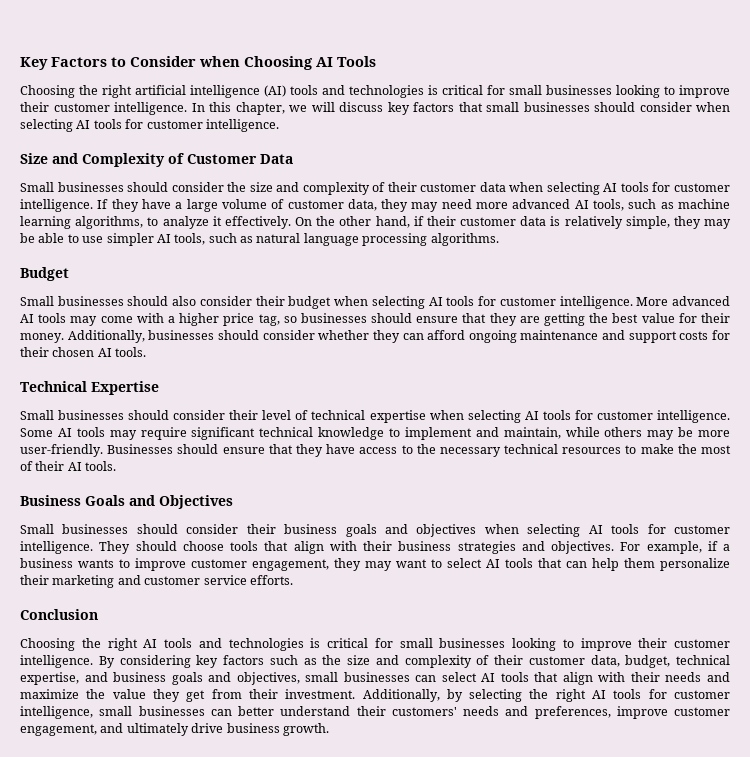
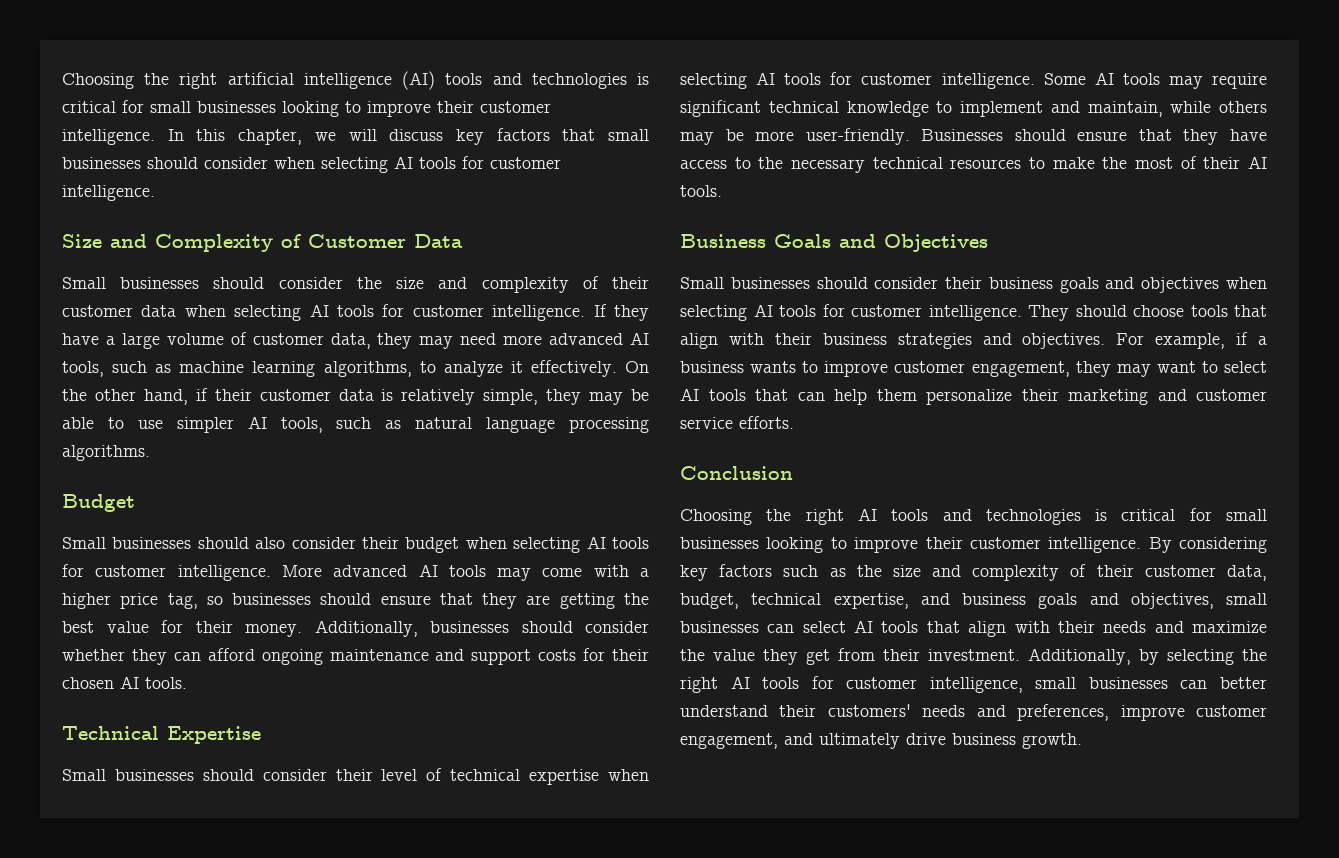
[20,56,376,70] Key Factors to Consider when Choosing AI Tools // -> (62, 81) none

